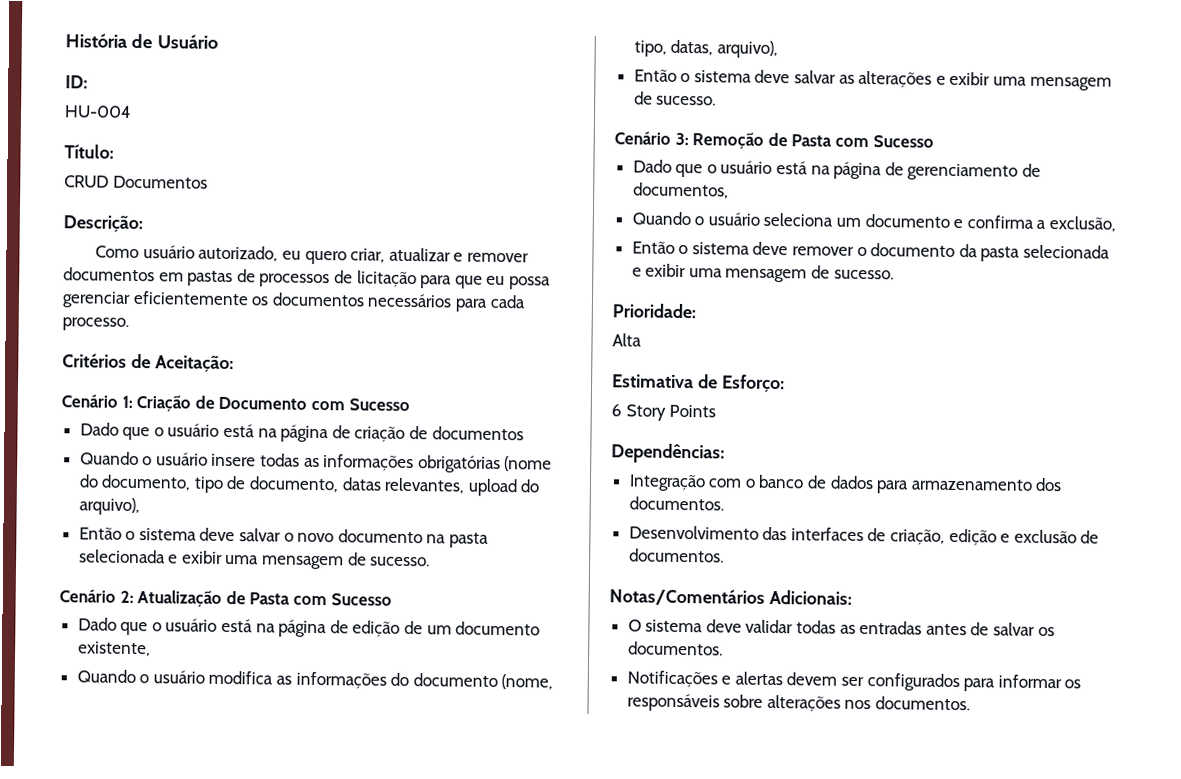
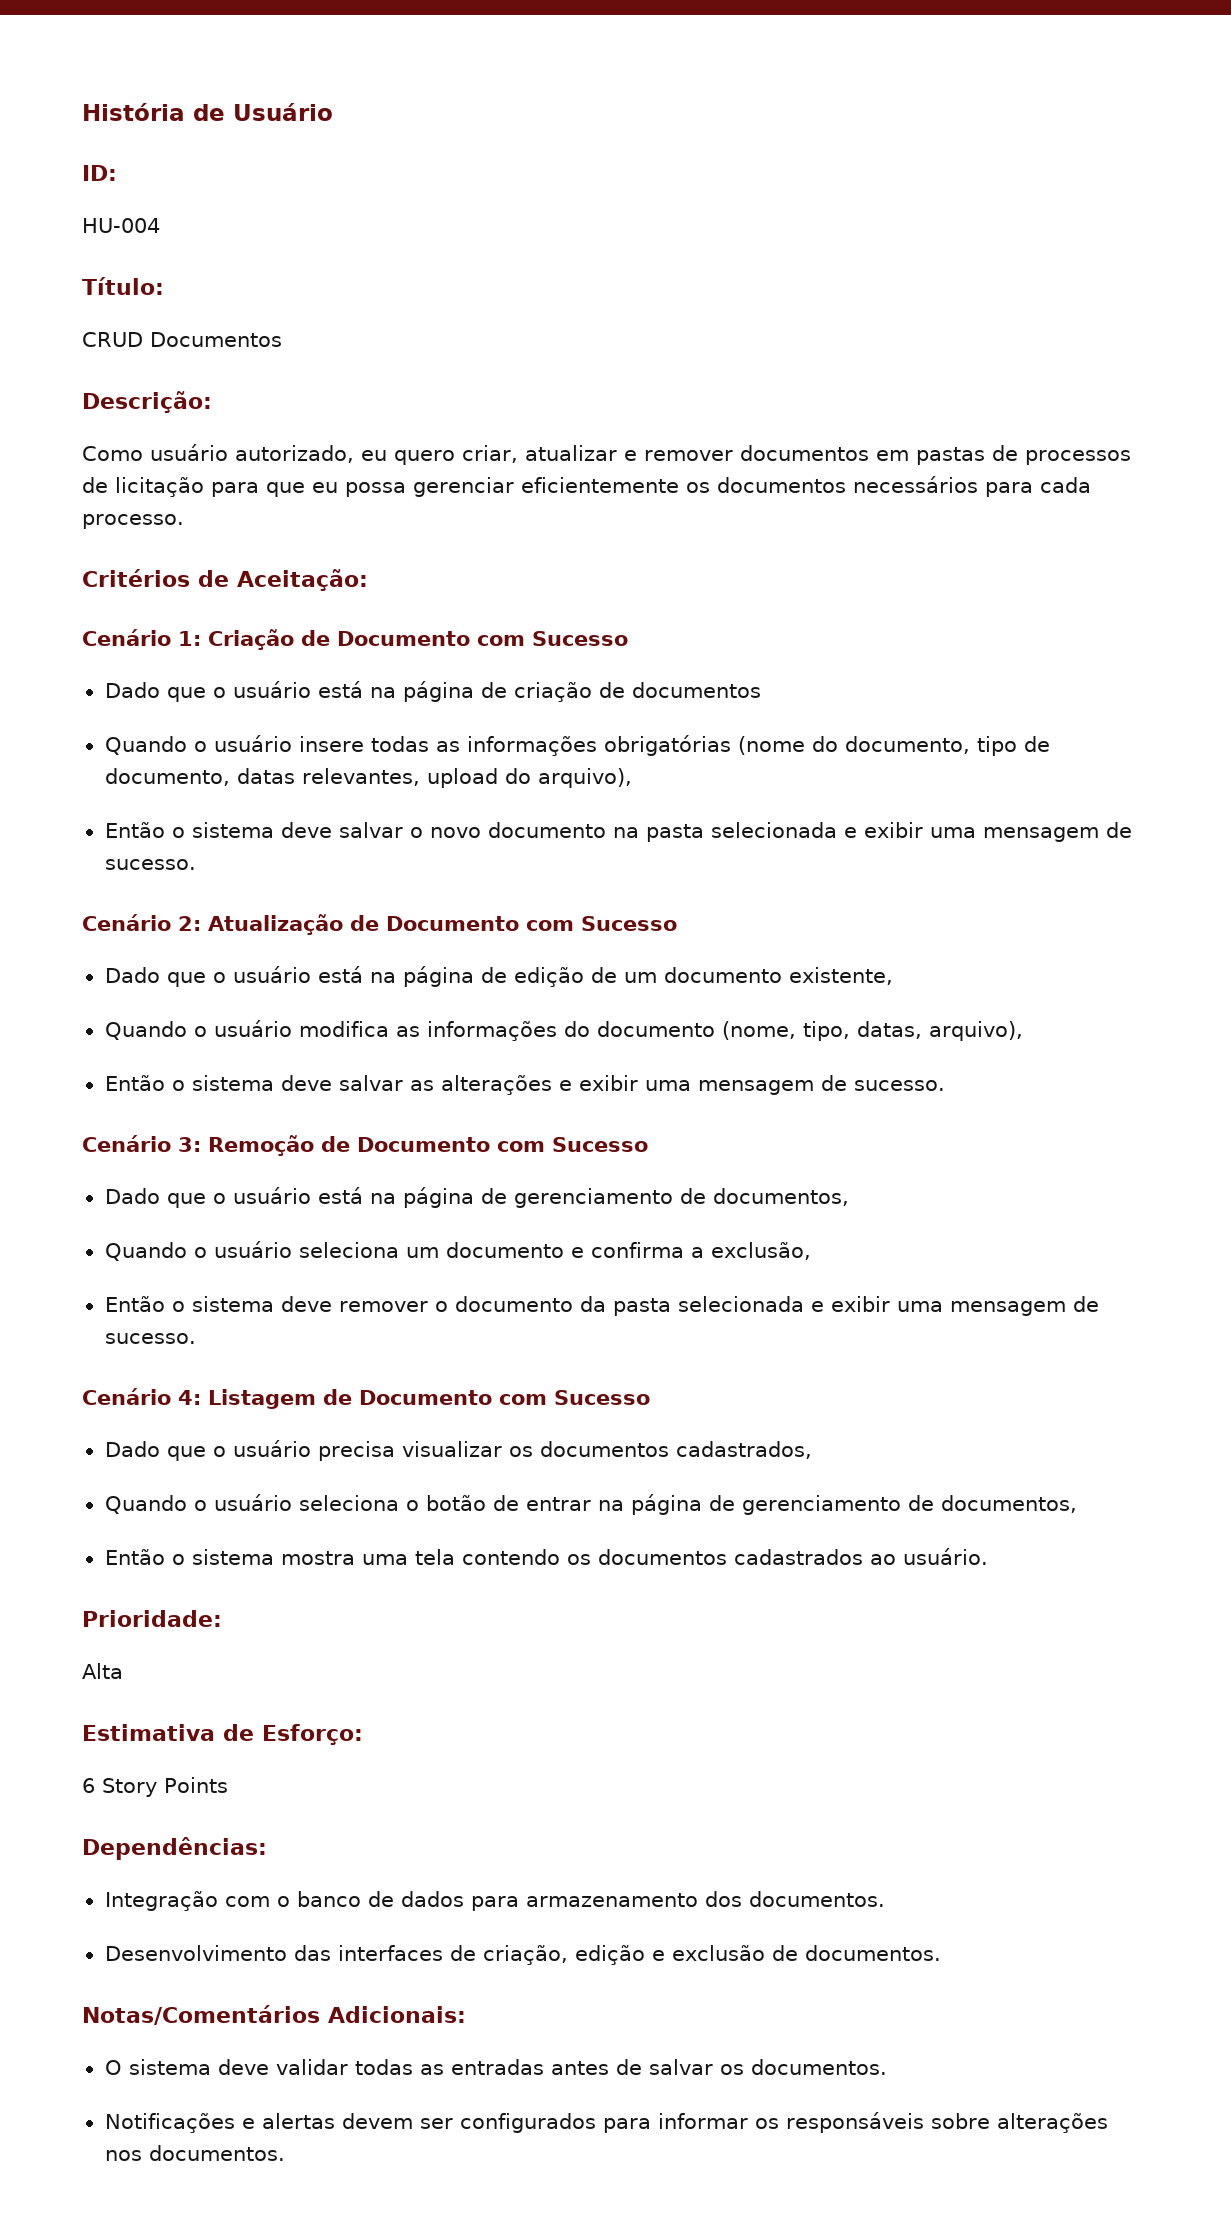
[249,592,291,605] Pasta -> [386,916,519,931] Documento
[791,134,833,147] Pasta -> [357,1137,490,1152] Documento
(894, 274) none -> [82,1388,650,1409] [104,1440,812,1461] [104,1494,1077,1515] [104,1548,988,1565] // Cenário 4: Listagem de Documento com Sucesso // Dado que o usuário precisa visualizar os documentos cadastrados, // Quando o usuário seleciona o botão de entrar na página de gerenciamento de documentos, // Então o sistema mostra uma tela contendo os documentos cadastrados ao usuário.

